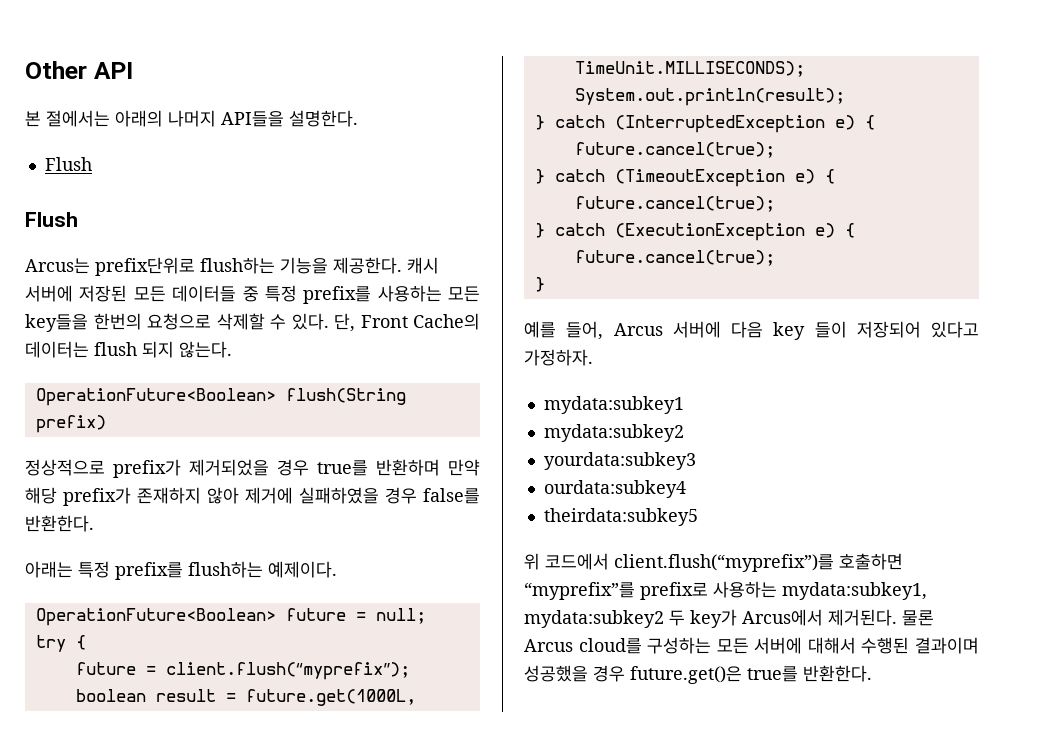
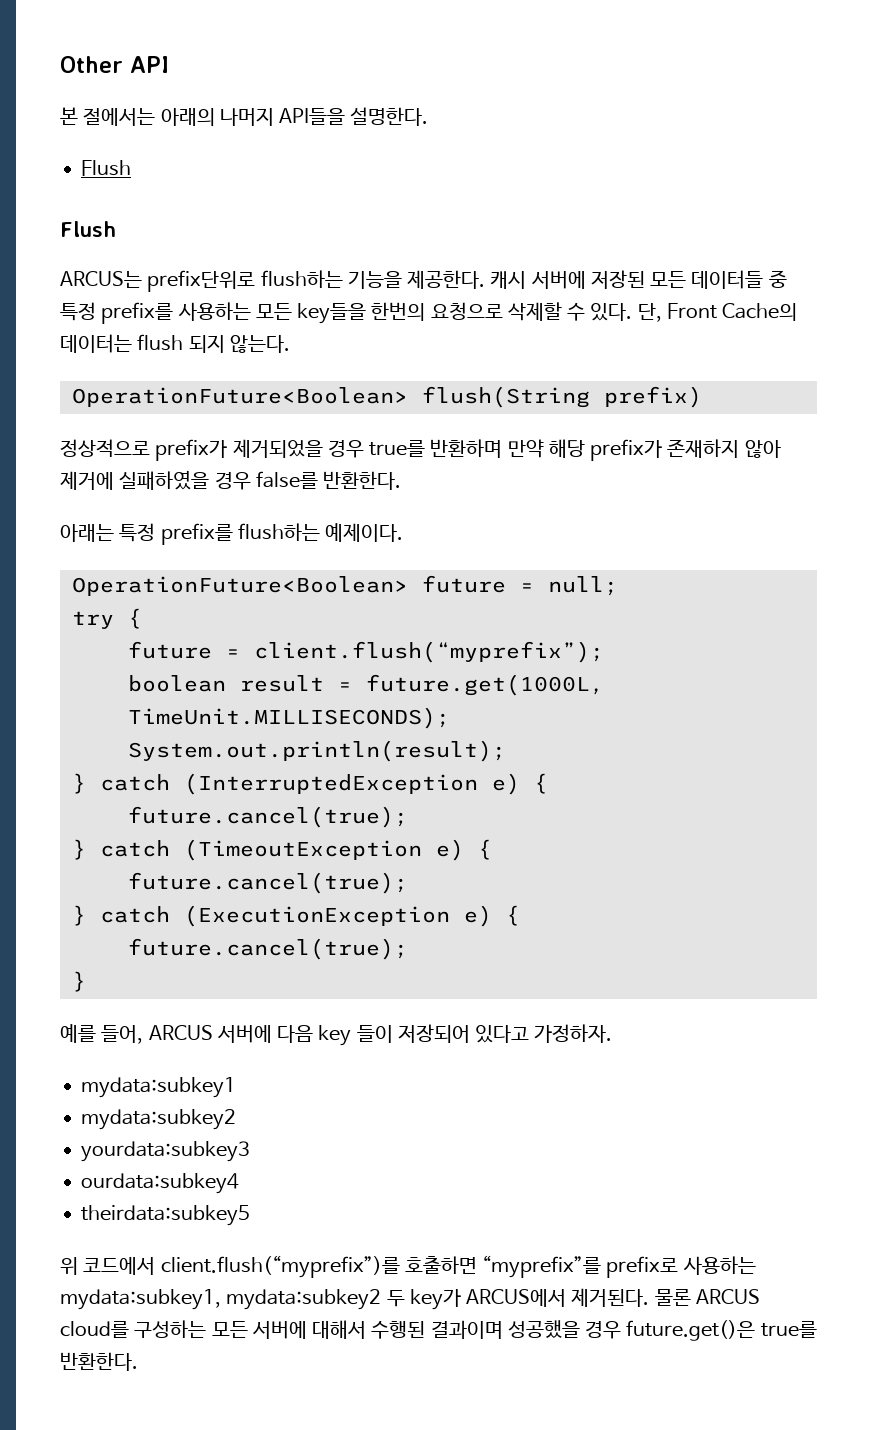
[25,258,90,274] Arcus는 -> [60,271,142,288] ARCUS는
[613,323,663,336] Arcus -> [148,1025,213,1040] ARCUS
[742,609,823,626] Arcus에서 -> [466,1289,567,1307] ARCUS에서
[524,639,573,652] Arcus -> [695,1289,760,1304] ARCUS

